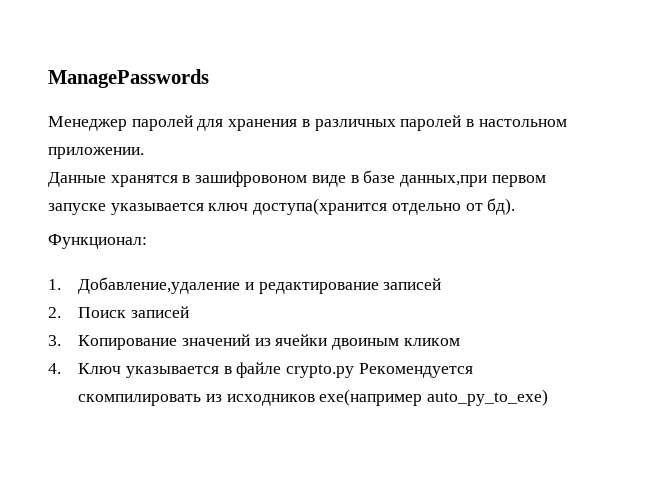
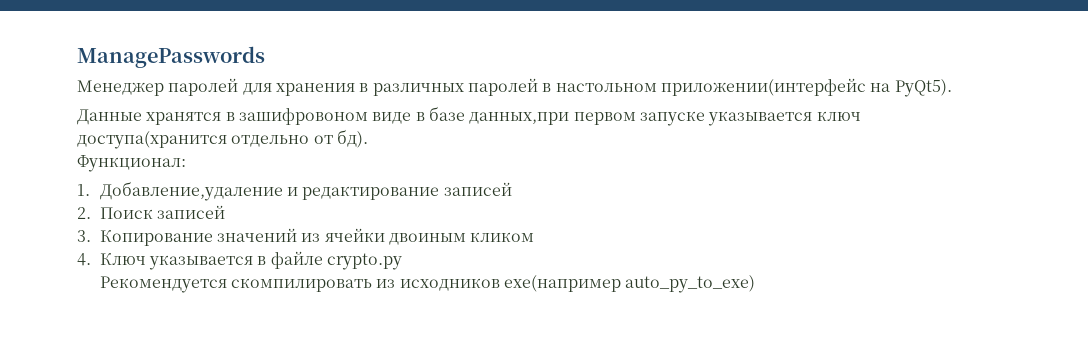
[48,147,144,159] приложении. -> [660,78,952,97] приложении(интерфейс на PyQt5).
(354, 371) none -> (403, 261) //

